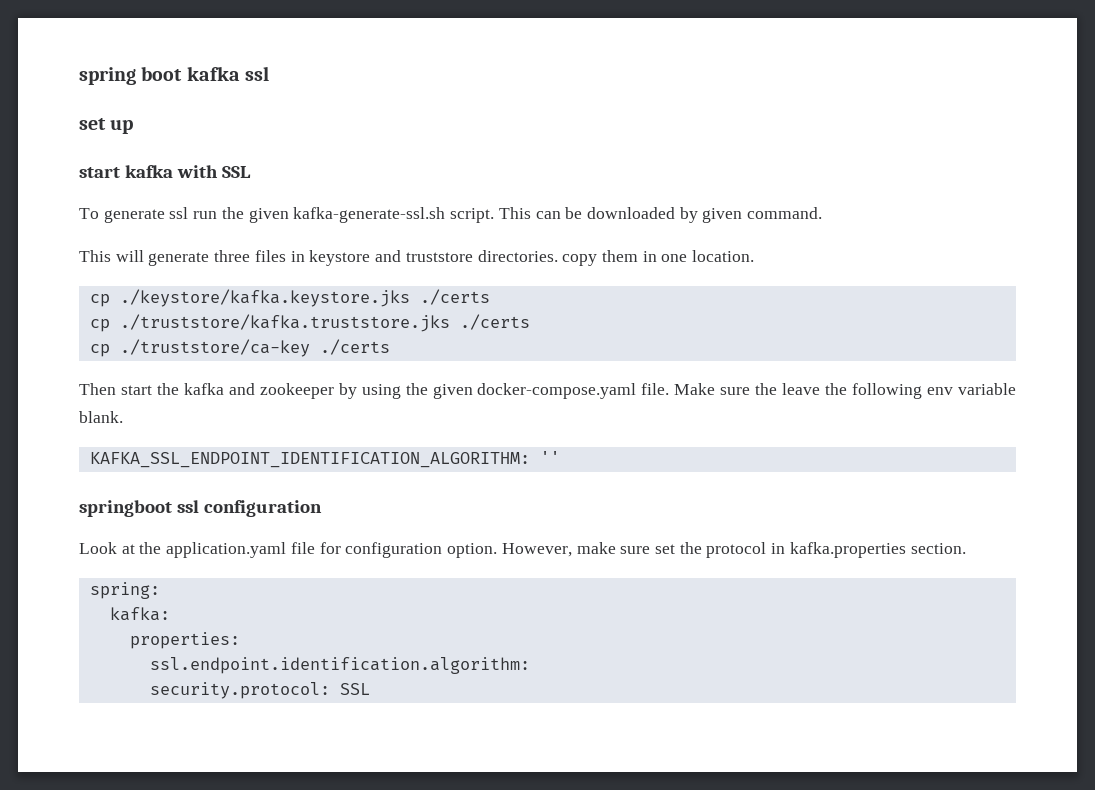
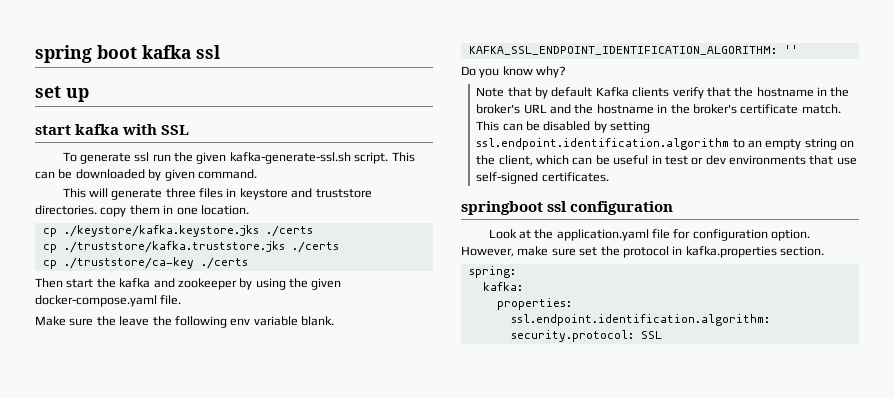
(670, 389) none -> (182, 300) //
(560, 457) none -> [461,66,567,78] [476,87,850,99] [476,104,841,114] [476,121,651,133] [476,138,855,150] [476,155,857,166] [476,172,609,184] // Do you know why? // Note that by default Kafka clients verify that the hostname in the broker's URL and the hostname in the broker's certificate match. This can be disabled by setting ssl.endpoint.identification.algorithm to an empty string on the client, which can be useful in test or dev environments that use self-signed certificates.

